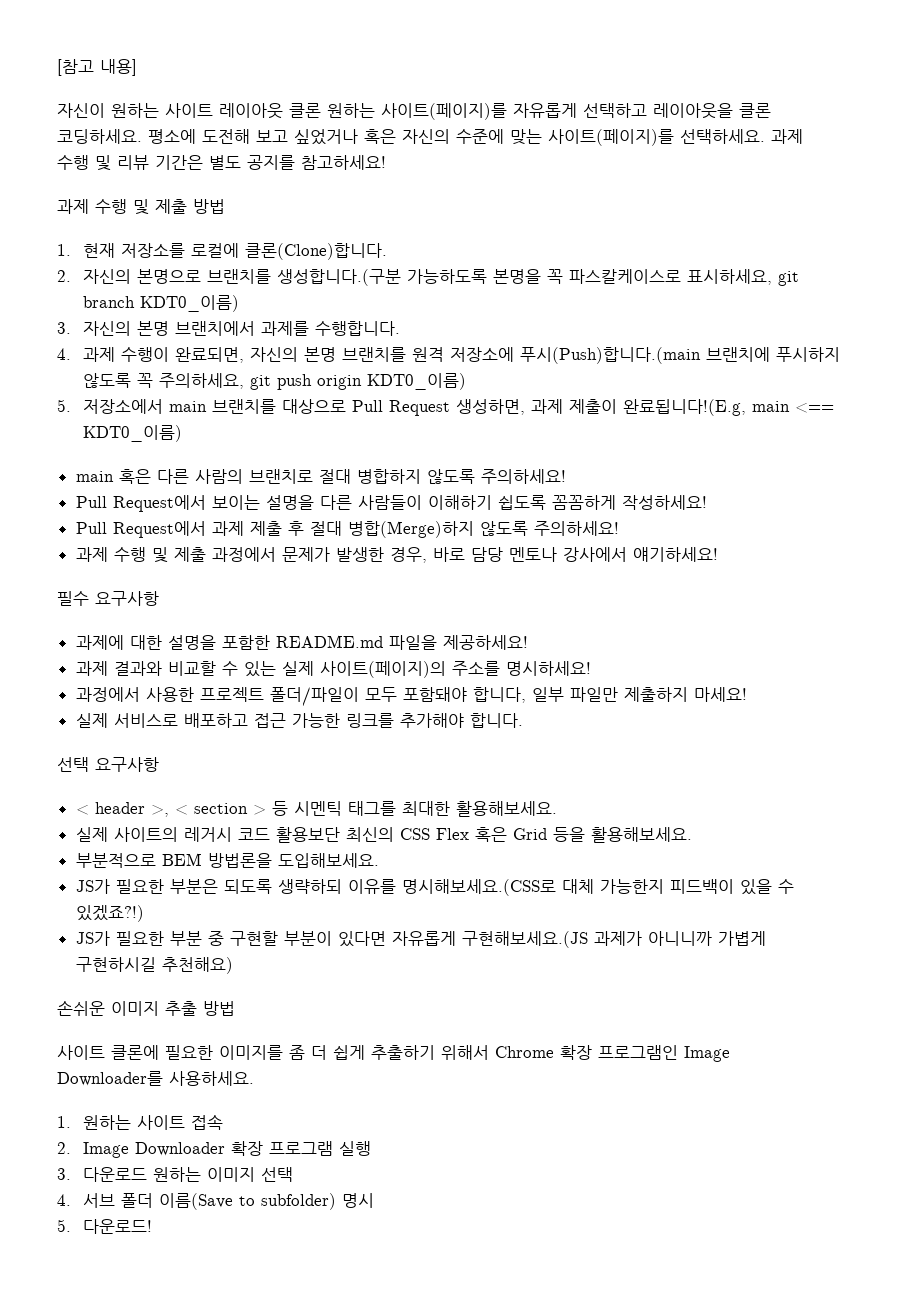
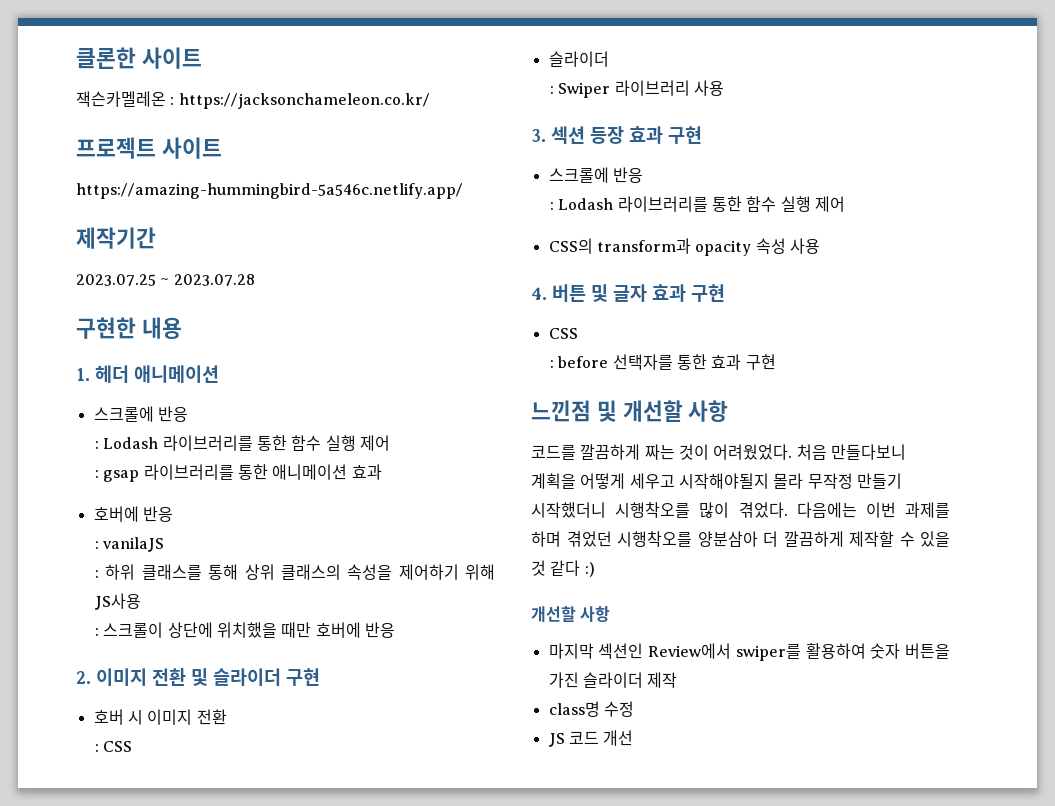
[57,59,137,76] [57,103,771,120] [57,129,803,146] [57,155,386,171] [57,199,225,215] [57,243,387,260] [57,269,799,286] [82,295,239,312] [57,321,400,336] [57,347,840,364] [82,373,466,390] [57,399,834,416] [82,425,182,442] [75,469,566,484] [75,495,707,512] [75,521,619,538] [75,547,718,563] [57,591,159,606] [75,635,528,650] [75,661,591,678] [75,687,747,706] [75,713,523,728] [57,757,159,772] [75,801,557,817] [75,827,692,843] [75,853,379,868] [75,879,794,896] [75,905,144,922] [75,931,766,948] [75,957,233,974] [57,1000,235,1016] [57,1045,730,1062] [57,1071,254,1086] [57,1114,223,1130] [57,1141,371,1158] [57,1167,293,1182] [57,1193,374,1210] [57,1219,152,1234] [참고 내용] // 자신이 원하는 사이트 레이아웃 클론 원하는 사이트(페이지)를 자유롭게 선택하고 레이아웃을 클론 코딩하세요. 평소에 도전해 보고 싶었거나 혹은 자신의 수준에 맞는 사이트(페이지)를 선택하세요. 과제 수행 및 리뷰 기간은 별도 공지를 참고하세요! // 과제 수행 및 제출 방법 // 1. 현재 저장소를 로컬에 클론(Clone)합니다. // 2. 자신의 본명으로 브랜치를 생성합니다.(구분 가능하도록 본명을 꼭 파스칼케이스로 표시하세요, git branch KDT0_이름) // 3. 자신의 본명 브랜치에서 과제를 수행합니다. // 4. 과제 수행이 완료되면, 자신의 본명 브랜치를 원격 저장소에 푸시(Push)합니다.(main 브랜치에 푸시하지 않도록 꼭 주의하세요, git push origin KDT0_이름) // 5. 저장소에서 main 브랜치를 대상으로 Pull Request 생성하면, 과제 제출이 완료됩니다!(E.g, main <== KDT0_이름) // main 혹은 다른 사람의 브랜치로 절대 병합하지 않도록 주의하세요! // Pull Request에서 보이는 설명을 다른 사람들이 이해하기 쉽도록 꼼꼼하게 작성하세요! // Pull Request에서 과제 제출 후 절대 병합(Merge)하지 않도록 주의하세요! // 과제 수행 및 제출 과정에서 문제가 발생한 경우, 바로 담당 멘토나 강사에서 얘기하세요! // 필수 요구사항 // 과제에 대한 설명을 포함한 README.md 파일을 제공하세요! // 과제 결과와 비교할 수 있는 실제 사이트(페이지)의 주소를 명시하세요! // 과정에서 사용한 프로젝트 폴더/파일이 모두 포함돼야 합니다, 일부 파일만 제출하지 마세요! // 실제 서비스로 배포하고 접근 가능한 링크를 추가해야 합니다. // 선택 요구사항 // < header >, < section > 등 시멘틱 태그를 최대한 활용해보세요. // 실제 사이트의 레거시 코드 활용보단 최신의 CSS Flex 혹은 Grid 등을 활용해보세요. // 부분적으로 BEM 방법론을 도입해보세요. // JS가 필요한 부분은 되도록 생략하되 이유를 명시해보세요.(CSS로 대체 가능한지 피드백이 있을 수 있겠죠?!) // JS가 필요한 부분 중 구현할 부분이 있다면 자유롭게 구현해보세요.(JS 과제가 아니니까 가볍게 구현하시길 추천해요) // 손쉬운 이미지 추출 방법 // 사이트 클론에 필요한 이미지를 좀 더 쉽게 추출하기 위해서 Chrome 확장 프로그램인 Image Downloader를 사용하세요. // 1. 원하는 사이트 접속 // 2. Image Downloader 확장 프로그램 실행 // 3. 다운로드 원하는 이미지 선택 // 4. 서브 폴더 이름(Save to subfolder) 명시 // 5. 다운로드! -> [76,47,202,69] [76,91,430,109] [76,137,222,159] [76,183,463,199] [76,227,156,249] [76,274,255,286] [76,317,182,339] [76,365,219,383] [93,406,188,422] [94,435,390,451] [94,464,382,482] [93,506,173,522] [94,537,165,552] [94,564,496,580] [94,593,141,610] [94,622,395,638] [76,668,320,686] [93,709,227,725] [94,741,133,752] [548,51,609,67] [549,80,724,98] [531,126,702,144] [548,167,643,183] [549,196,845,212] [548,238,820,256] [531,284,725,302] [548,328,578,339] [549,354,776,370] [531,400,729,422] [531,444,906,460] [531,473,902,489] [531,502,951,518] [531,531,950,547] [531,560,595,577] [531,606,611,622] [548,643,950,661] [548,672,678,688] [548,701,634,717] [548,730,634,747] 클론한 사이트 // 잭슨카멜레온 : https://jacksonchameleon.co.kr/ // 프로젝트 사이트 // https://amazing-hummingbird-5a546c.netlify.app/ // 제작기간 // 2023.07.25 ~ 2023.07.28 // 구현한 내용 // 1. 헤더 애니메이션 // 스크롤에 반응 // : Lodash 라이브러리를 통한 함수 실행 제어 // : gsap 라이브러리를 통한 애니메이션 효과 // 호버에 반응 // : vanilaJS // : 하위 클래스를 통해 상위 클래스의 속성을 제어하기 위해 JS사용 // : 스크롤이 상단에 위치했을 때만 호버에 반응 // 2. 이미지 전환 및 슬라이더 구현 // 호버 시 이미지 전환 // : CSS // 슬라이더 // : Swiper 라이브러리 사용 // 3. 섹션 등장 효과 구현 // 스크롤에 반응 // : Lodash 라이브러리를 통한 함수 실행 제어 // CSS의 transform과 opacity 속성 사용 // 4. 버튼 및 글자 효과 구현 // CSS // : before 선택자를 통한 효과 구현 // 느낀점 및 개선할 사항 // 코드를 깔끔하게 짜는 것이 어려웠었다. 처음 만들다보니 계획을 어떻게 세우고 시작해야될지 몰라 무작정 만들기 시작했더니 시행착오를 많이 겪었다. 다음에는 이번 과제를 하며 겪었던 시행착오를 양분삼아 더 깔끔하게 제작할 수 있을 것 같다 :) // 개선할 사항 // 마지막 섹션인 Review에서 swiper를 활용하여 숫자 버튼을 가진 슬라이더 제작 // class명 수정 // JS 코드 개선

